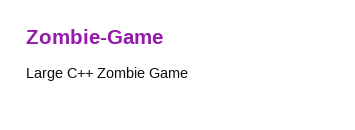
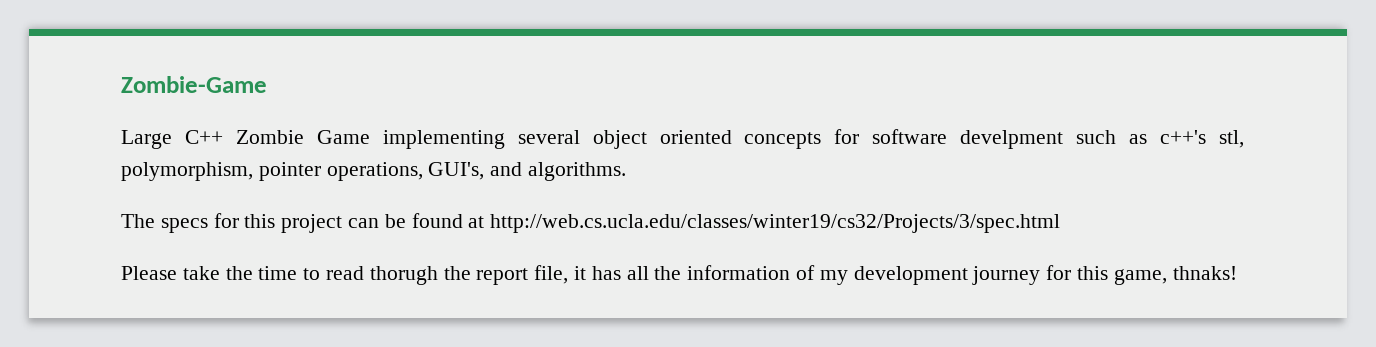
(188, 73) none -> [382,129,1244,149] [121,162,627,181] [121,213,1061,233] [121,265,1237,285] implementing several object oriented concepts for software develpment such as c++'s stl, polymorphism, pointer operations, GUI's, and algorithms. // The specs for this project can be found at http://web.cs.ucla.edu/classes/winter19/cs32/Projects/3/spec.html // Please take the time to read thorugh the report file, it has all the information of my development journey for this game, thnaks!

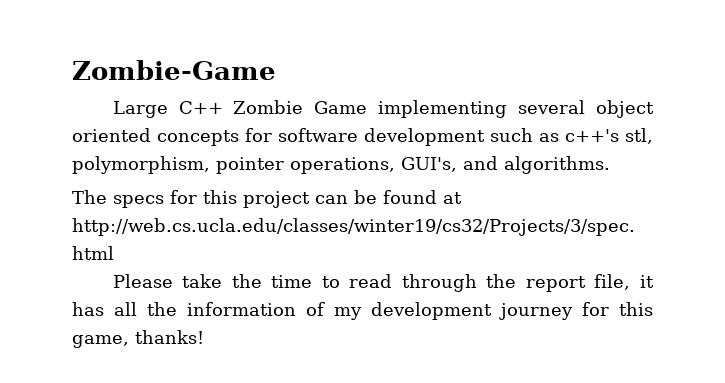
[960,130,1064,149] develpment -> [364,128,485,146] development
[369,266,438,285] thorugh -> [401,274,477,292] through
[1172,266,1237,280] thnaks! -> [135,330,204,344] thanks!

